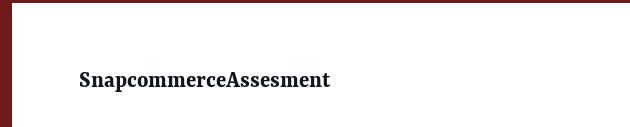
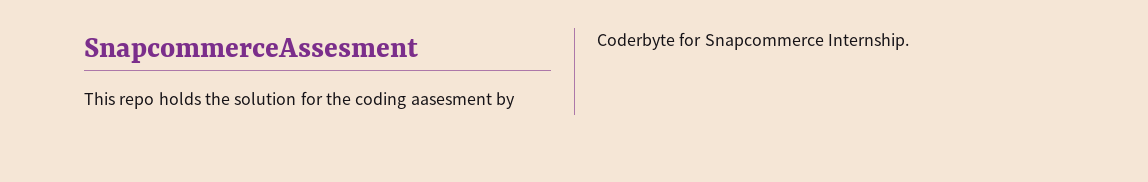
(331, 82) none -> [84,91,515,109] [597,32,909,50] // This repo holds the solution for the coding aasesment by Coderbyte for Snapcommerce Internship.

